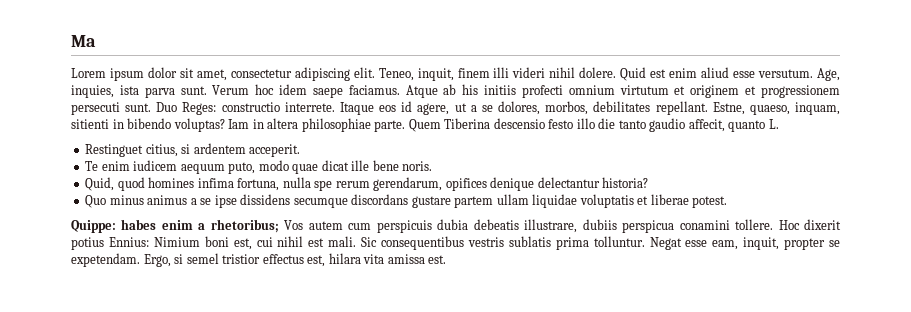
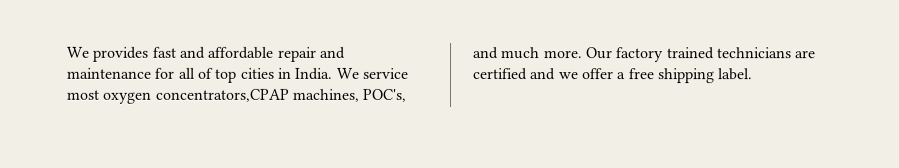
[71,35,96,47] [71,67,841,81] [71,84,841,98] [71,101,840,115] [71,118,779,132] [85,143,301,157] [85,160,433,174] [85,177,649,191] [85,194,728,208] [71,219,842,233] [71,236,840,250] [71,253,447,267] Ma // Lorem ipsum dolor sit amet, consectetur adipiscing elit. Teneo, inquit, finem illi videri nihil dolere. Quid est enim aliud esse versutum. Age, inquies, ista parva sunt. Verum hoc idem saepe faciamus. Atque ab his initiis profecti omnium virtutum et originem et progressionem persecuti sunt. Duo Reges: constructio interrete. Itaque eos id agere, ut a se dolores, morbos, debilitates repellant. Estne, quaeso, inquam, sitienti in bibendo voluptas? Iam in altera philosophiae parte. Quem Tiberina descensio festo illo die tanto gaudio affecit, quanto L. // Restinguet citius, si ardentem acceperit. // Te enim iudicem aequum puto, modo quae dicat ille bene noris. // Quid, quod homines infima fortuna, nulla spe rerum gerendarum, opifices denique delectantur historia? // Quo minus animus a se ipse dissidens secumque discordans gustare partem ullam liquidae voluptatis et liberae potest. // Quippe: habes enim a rhetoribus; Vos autem cum perspicuis dubia debeatis illustrare, dubiis perspicua conamini tollere. Hoc dixerit potius Ennius: Nimium boni est, cui nihil est mali. Sic consequentibus vestris sublatis prima tolluntur. Negat esse eam, inquit, propter se expetendam. Ergo, si semel tristior effectus est, hilara vita amissa est. -> [67,46,346,62] [67,67,409,83] [66,88,407,104] [473,47,817,63] [473,68,754,84] We provides fast and affordable repair and maintenance for all of top cities in India. We service most oxygen concentrators,CPAP machines, POC's, and much more. Our factory trained technicians are certified and we offer a free shipping label.

